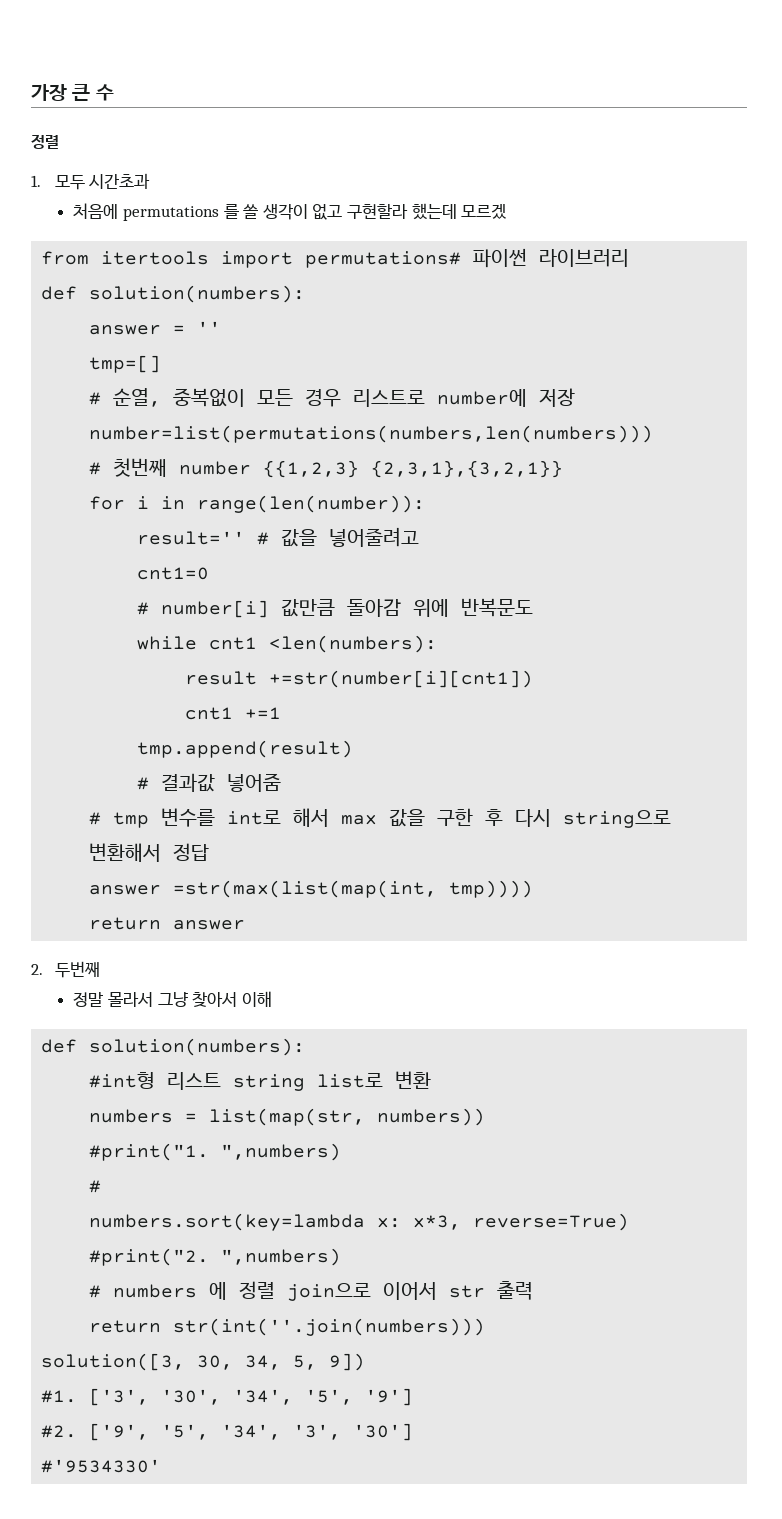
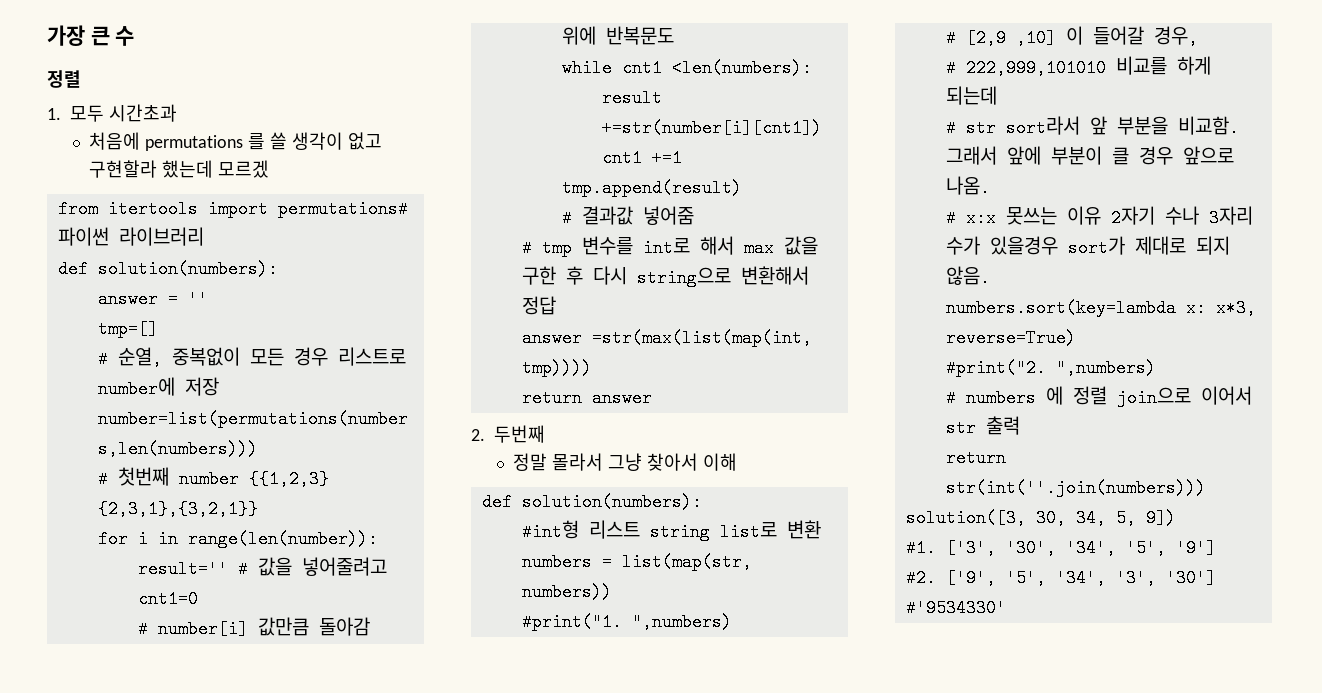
(102, 1186) none -> [965,26,1198,47] [945,56,1211,77] [945,86,997,105] [945,116,1239,137] [945,146,1234,165] [945,176,990,197] [945,206,1253,227] [945,236,1230,257] [945,266,990,287] [2,9 ,10] 이 들어갈 경우, // # 222,999,101010 비교를 하게 되는데 // # str sort라서 앞 부분을 비교함. 그래서 앞에 부분이 클 경우 앞으로 나옴. // # x:x 못쓰는 이유 2자기 수나 3자리 수가 있을경우 sort가 제대로 되지 않음.

